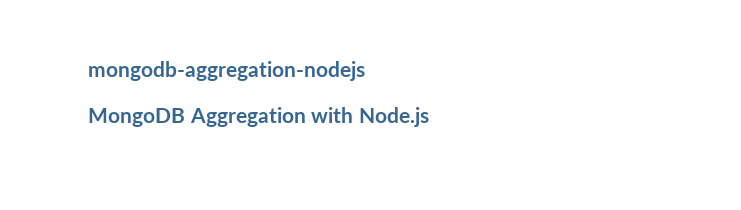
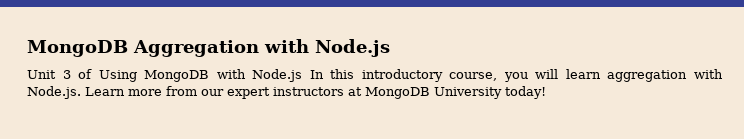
[88,61,365,81] mongodb-aggregation-nodejs // -> (27, 48) none
(430, 117) none -> [27,69,723,82] [27,86,546,99] // Unit 3 of Using MongoDB with Node.js In this introductory course, you will learn aggregation with Node.js. Learn more from our expert instructors at MongoDB University today!

